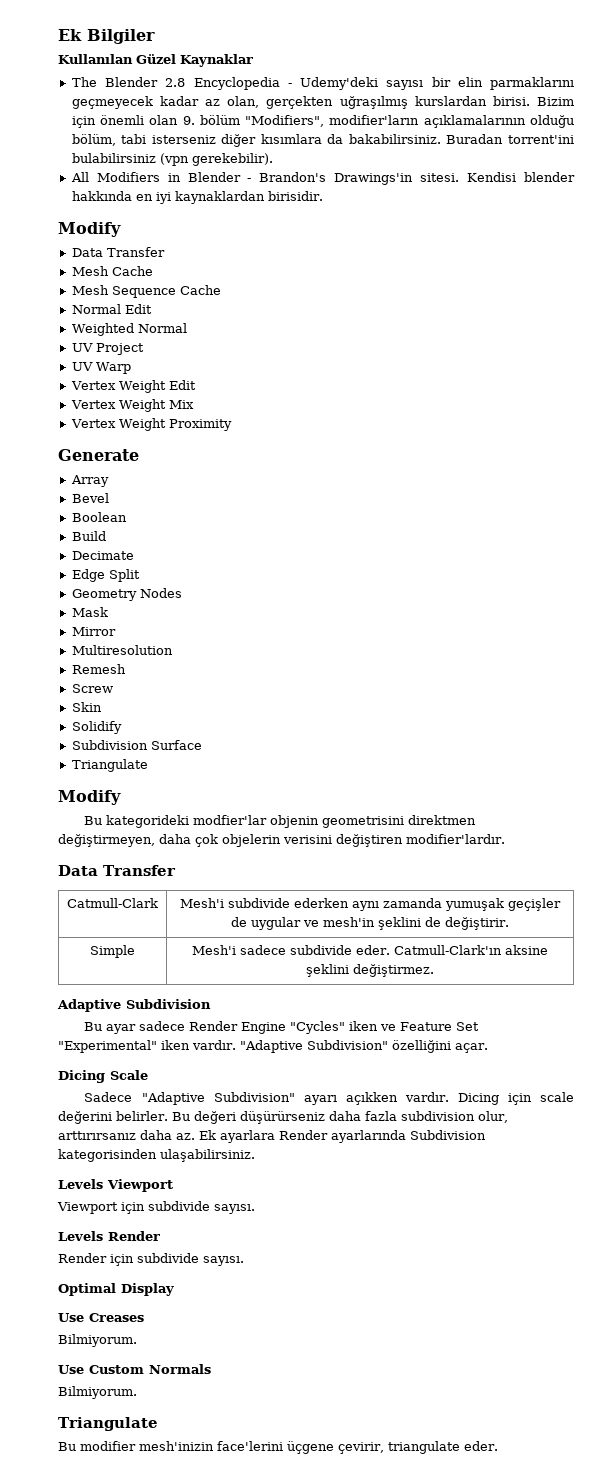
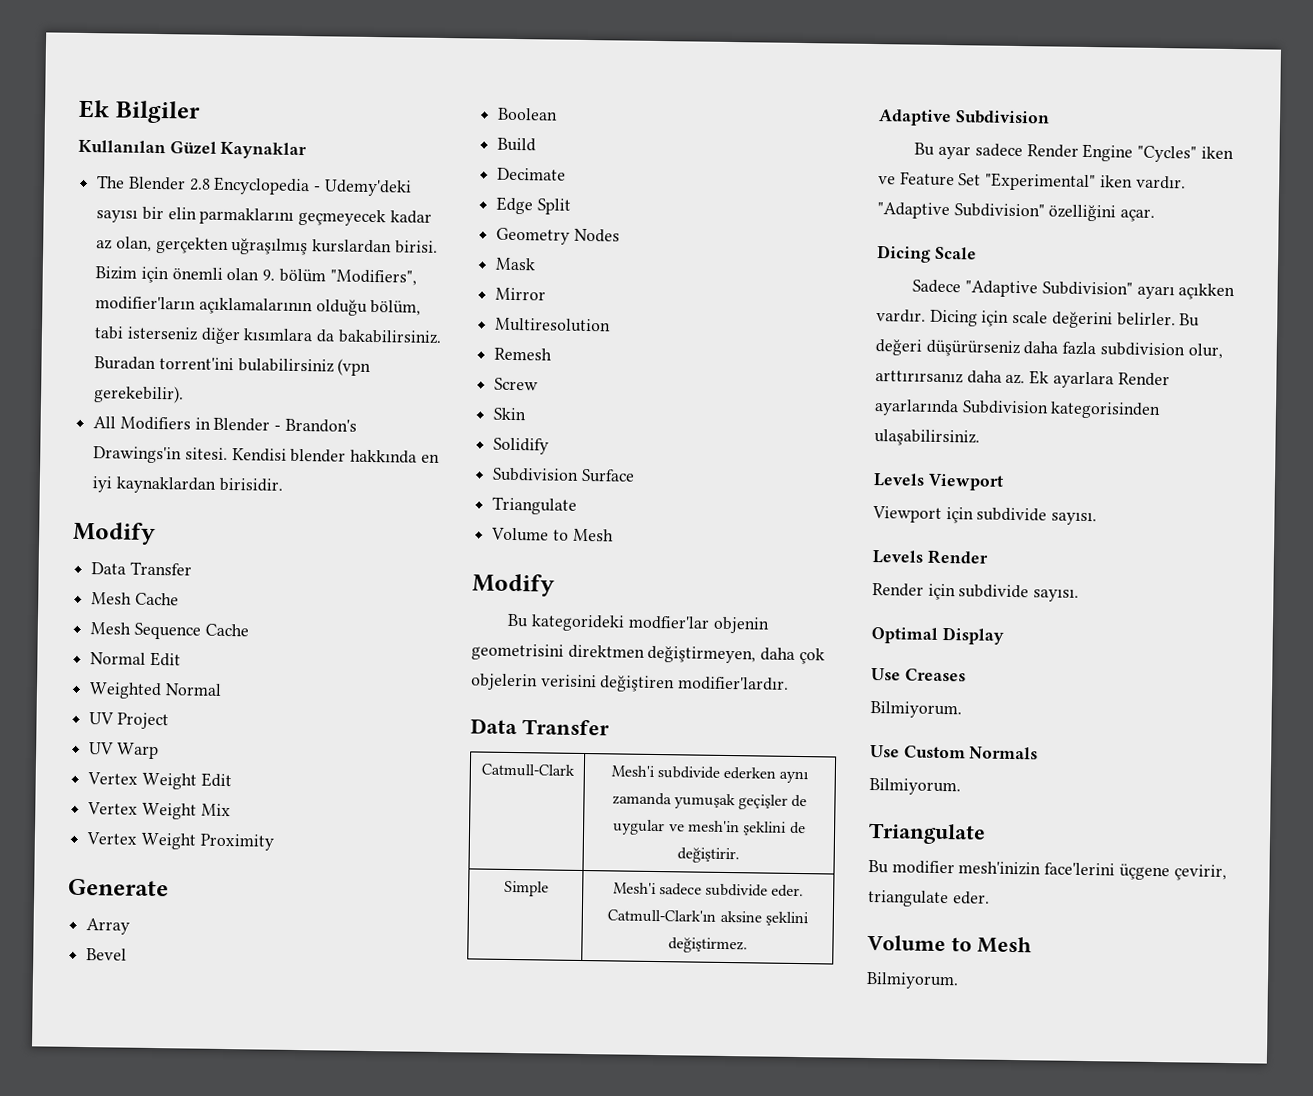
(148, 765) none -> [491,527,614,542] // Volume to Mesh
(498, 1446) none -> [867,934,1032,954] [866,971,959,990] // Volume to Mesh // Bilmiyorum.

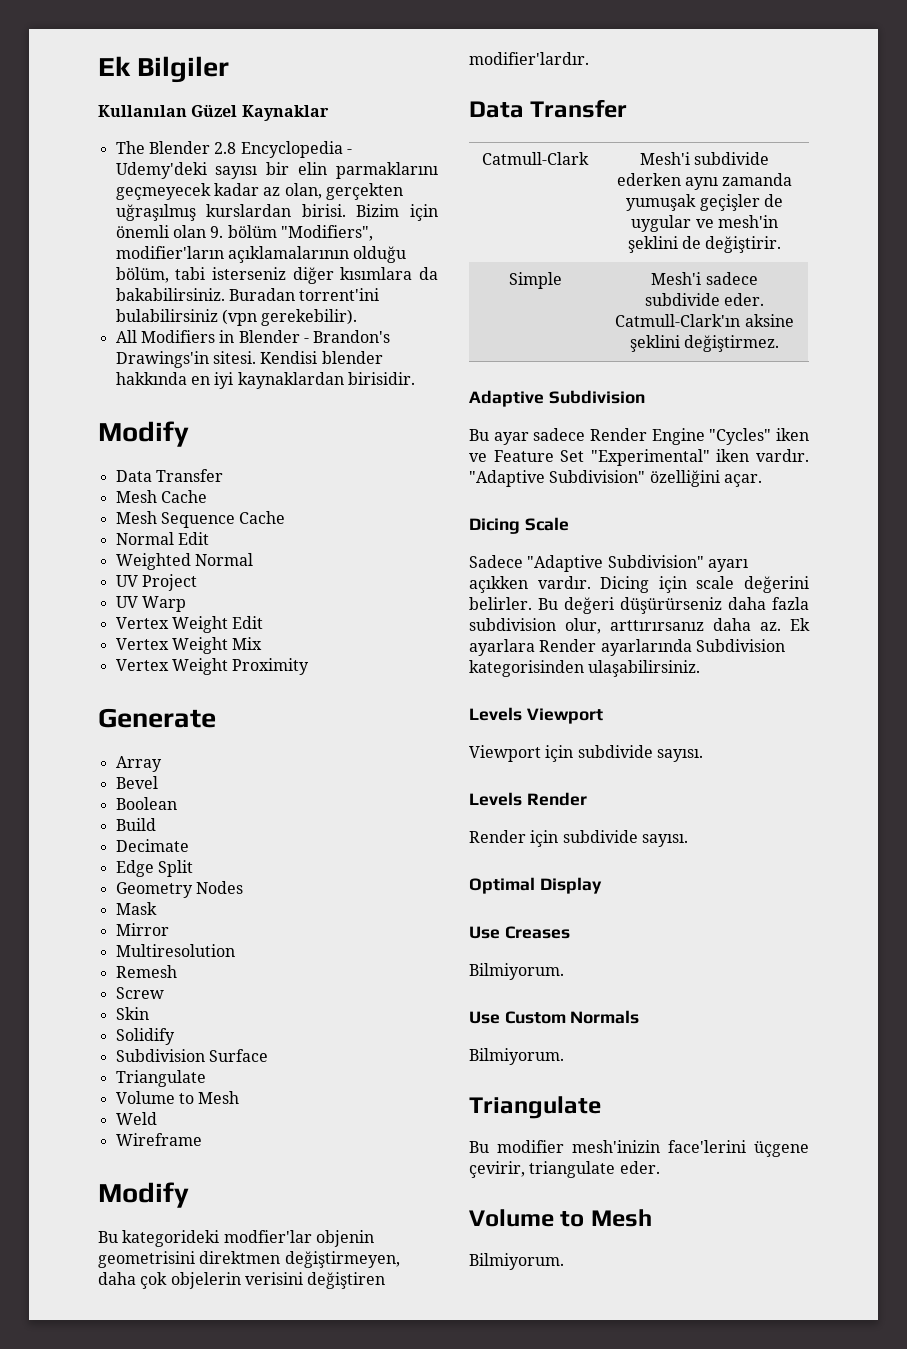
(614, 535) none -> [115,1112,157,1125] [115,1133,202,1146] // Weld // Wireframe

